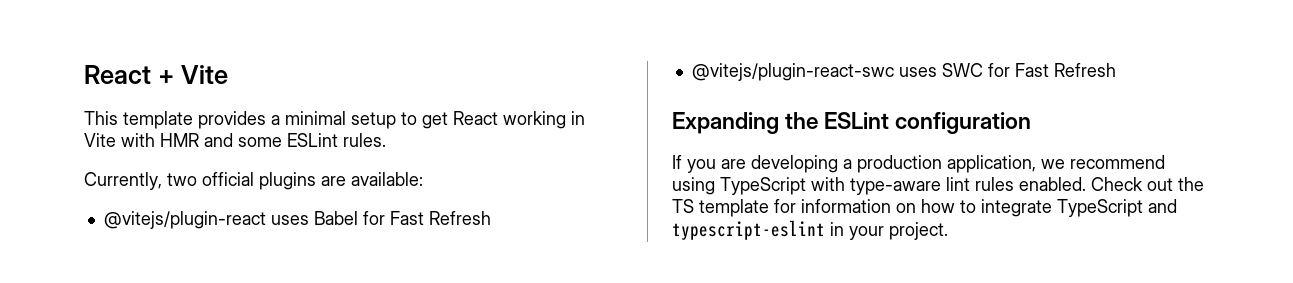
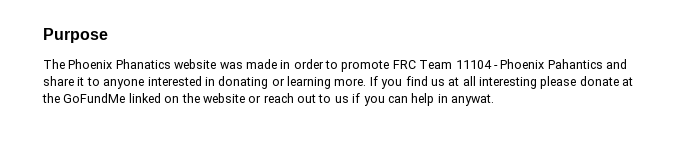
[84,65,228,84] [84,111,585,129] [84,133,386,147] [84,172,423,190] [103,211,491,229] [691,63,1116,81] [672,112,1032,134] [672,155,1165,173] [672,177,1204,195] [672,199,1177,217] [672,220,948,240] React + Vite // This template provides a minimal setup to get React working in Vite with HMR and some ESLint rules. // Currently, two official plugins are available: // @vitejs/plugin-react uses Babel for Fast Refresh // @vitejs/plugin-react-swc uses SWC for Fast Refresh // Expanding the ESLint configuration // If you are developing a production application, we recommend using TypeScript with type-aware lint rules enabled. Check out the TS template for information on how to integrate TypeScript and typescript-eslint in your project. -> [43,28,108,43] [43,59,627,72] [43,76,634,89] [42,93,494,106] Purpose // The Phoenix Phanatics website was made in order to promote FRC Team 11104 - Phoenix Pahantics and share it to anyone interested in donating or learning more. If you find us at all interesting please donate at the GoFundMe linked on the website or reach out to us if you can help in anywat.

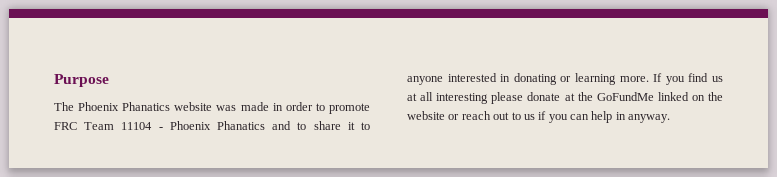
[547,59,627,69] Pahantics and -> [217,121,307,130] Phanatics and to
[451,94,494,106] anywat. -> [628,114,671,123] anyway.

